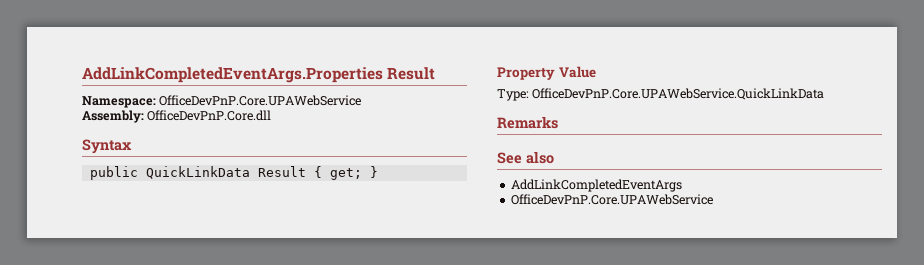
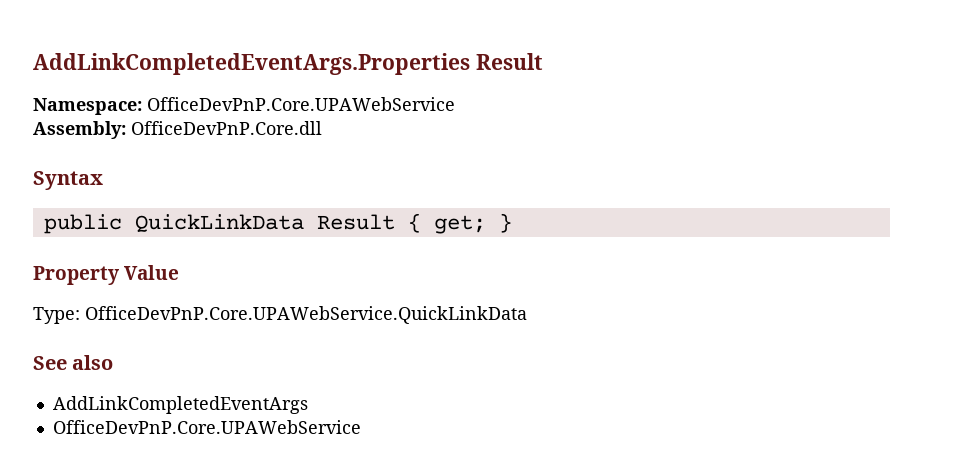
[497,116,558,129] // Remarks -> (527, 315) none

